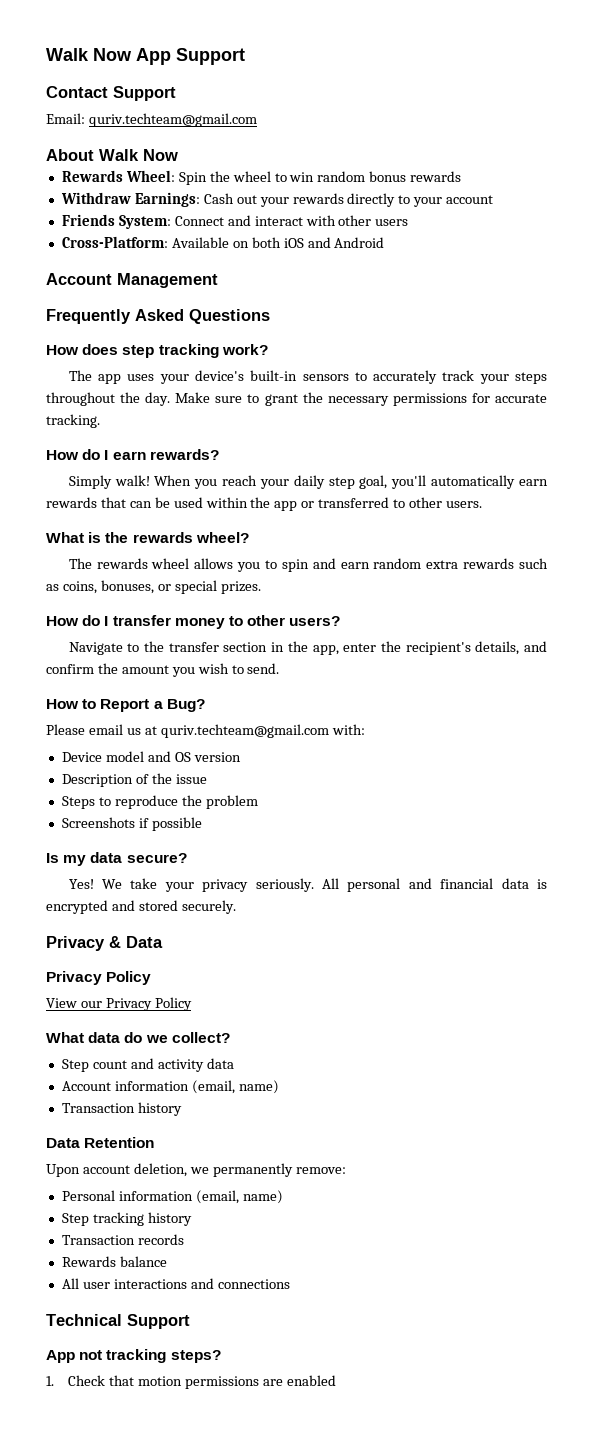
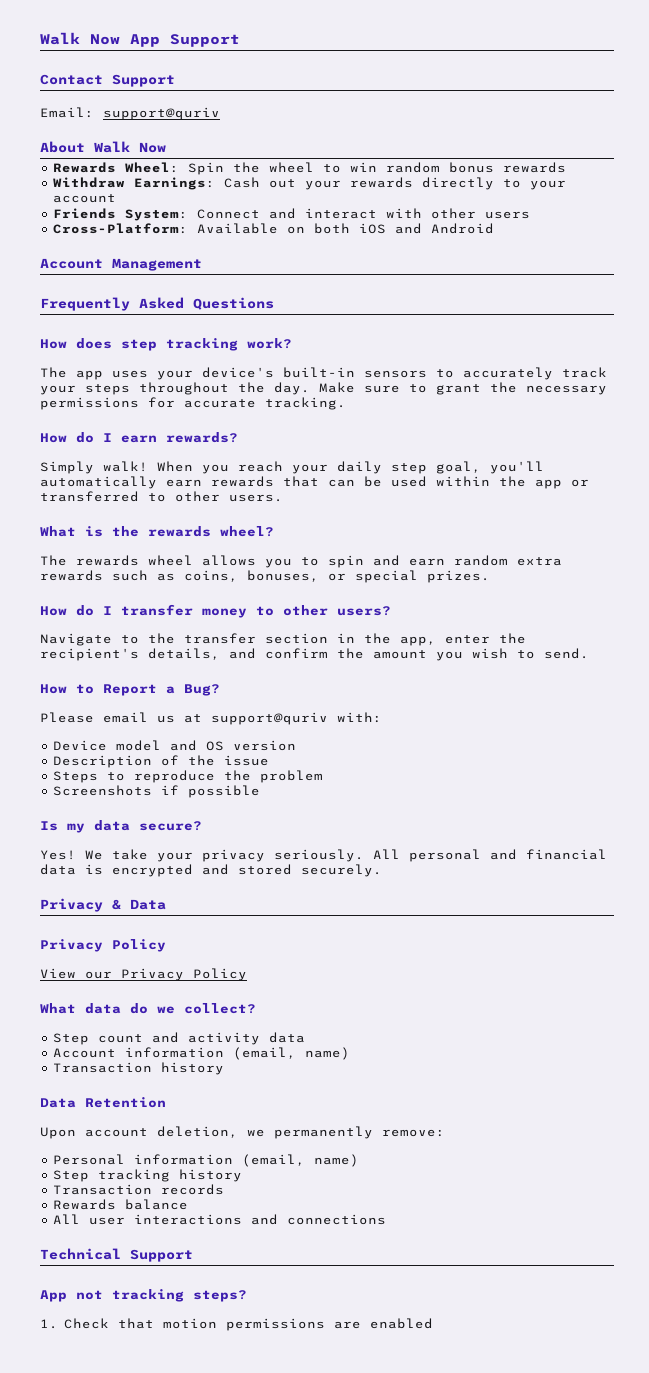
[88,113,257,127] quriv.techteam@gmail.com -> [103,107,220,120] support@quriv
[160,724,329,738] quriv.techteam@gmail.com -> [211,712,328,725] support@quriv

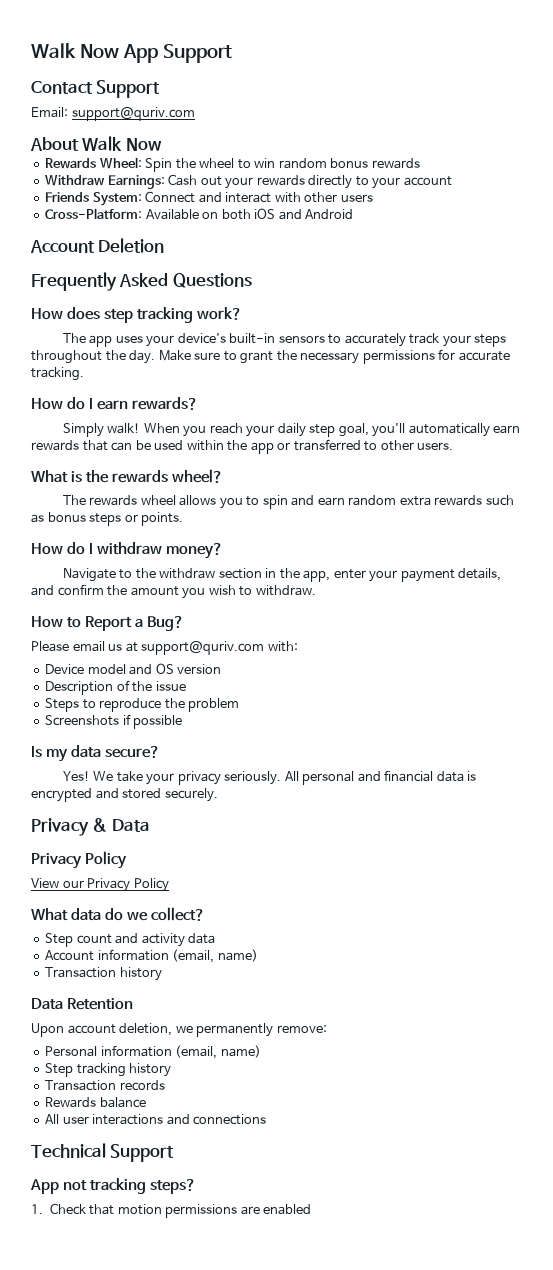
[103,107,220,120] support@quriv -> [71,107,195,121] support@quriv.com
[112,258,202,271] Management -> [98,238,165,253] Deletion
[184,570,490,583] [40,604,391,618] coins, bonuses, or special prizes. // How do I transfer money to other users? -> [47,512,184,526] [31,542,223,559] bonus steps or points. // How do I withdraw money?
[184,633,256,644] transfer -> [159,568,216,579] withdraw
[499,633,526,644] [40,648,139,661] the recipient's -> [369,569,455,582] your payment
[544,648,589,659] send. -> [255,585,316,596] withdraw.
[211,712,328,725] support@quriv -> [141,641,265,655] support@quriv.com

